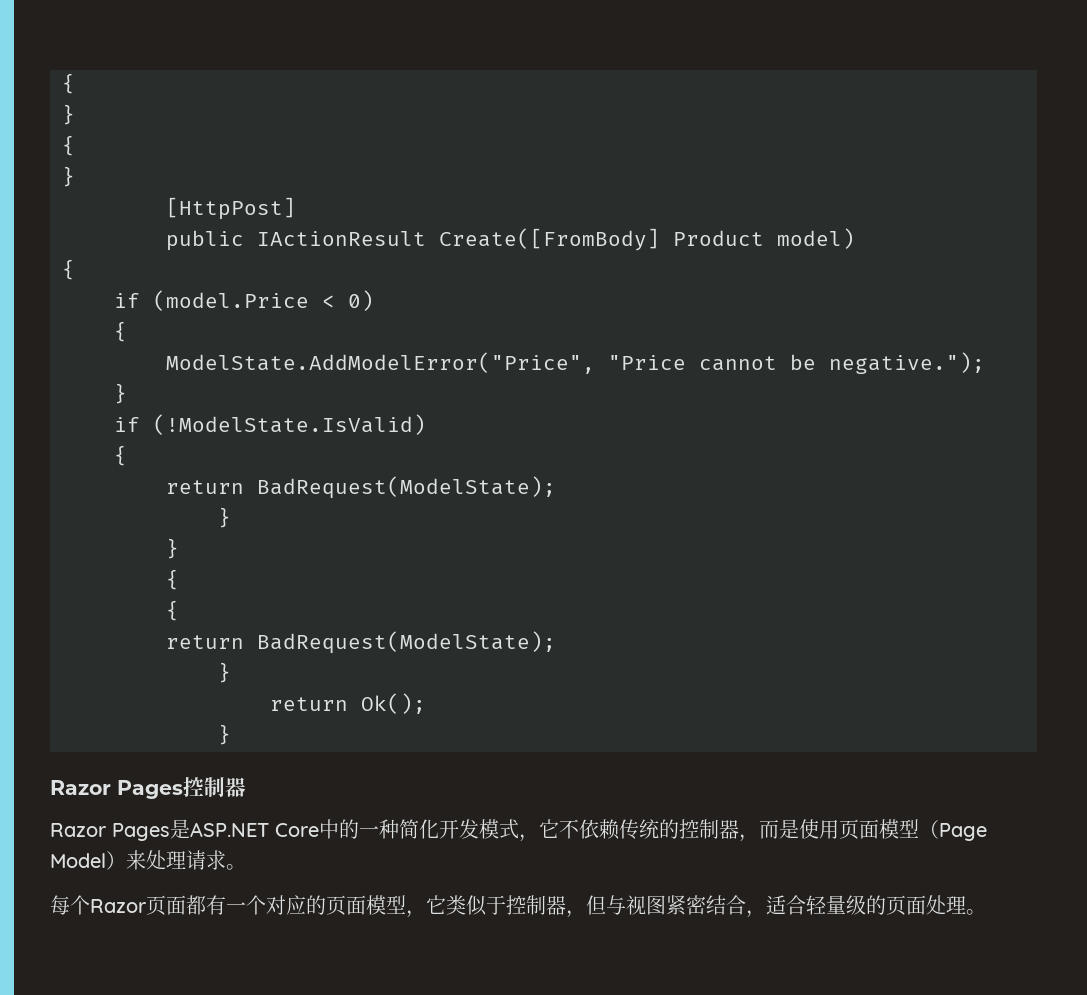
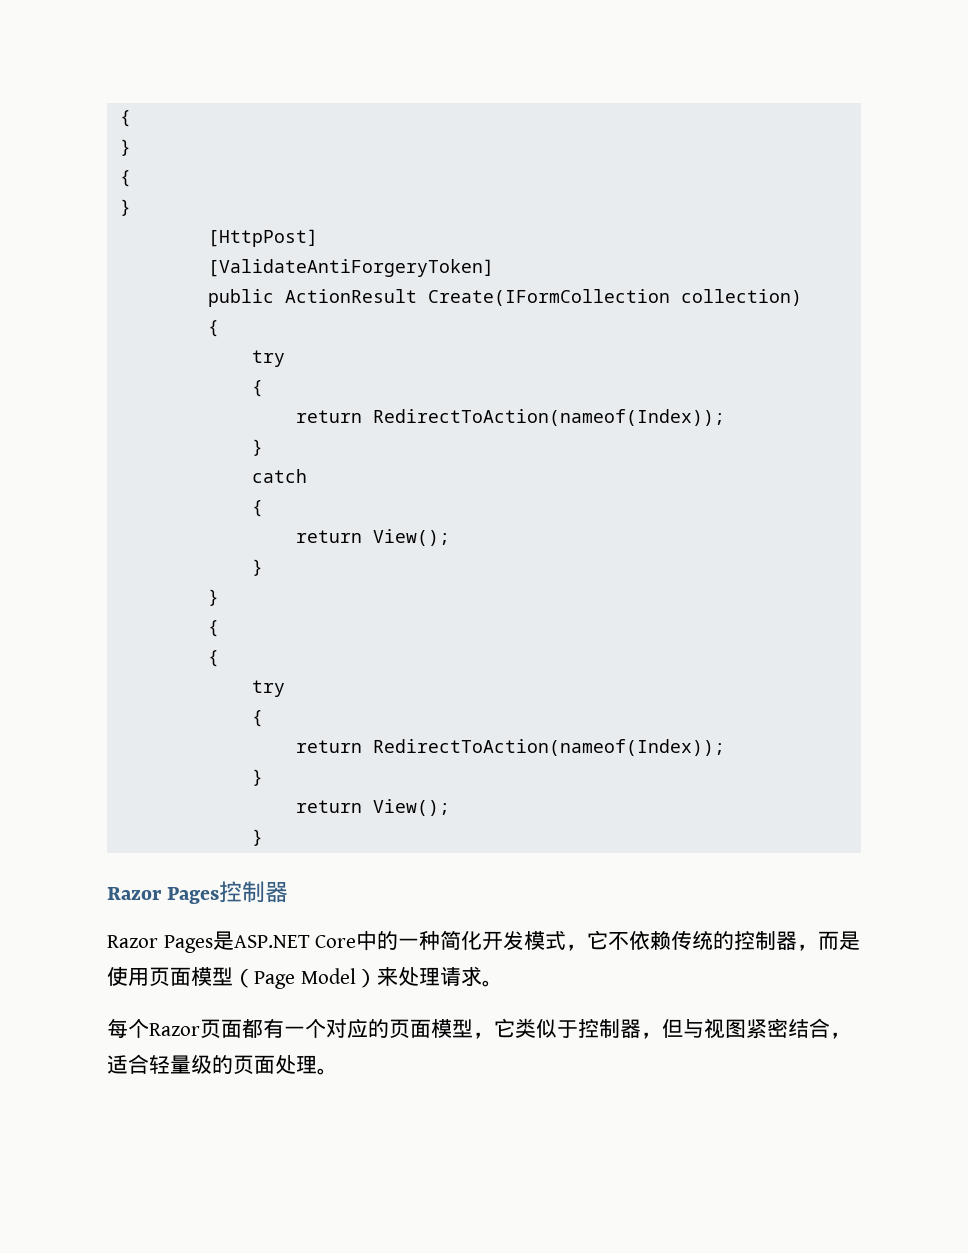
(296, 208) none -> [207,259,494,277] // [ValidateAntiForgeryToken]
[257,228,855,251] [62,259,75,280] [114,290,374,311] [114,321,127,342] [166,352,985,374] [114,383,127,404] [114,414,426,435] [114,445,127,466] [166,476,556,499] IActionResult Create([FromBody] Product model) // { // if (model.Price < 0) // { // ModelState.AddModelError("Price", "Price cannot be negative."); // } // if (!ModelState.IsValid) // { // return BadRequest(ModelState); -> [284,289,802,306] [207,320,219,337] [251,350,285,367] [251,380,263,397] [295,409,725,426] [251,439,263,456] [251,469,307,483] [251,500,263,517] [295,529,450,546] ActionResult Create(IFormCollection collection) // { // try // { // return RedirectToAction(nameof(Index)); // } // catch // { // return View();
[166,631,556,654] // return BadRequest(ModelState); -> [251,680,285,697] [251,710,263,727] [295,739,725,756] // try // { // return RedirectToAction(nameof(Index));
[361,693,426,714] Ok(); -> [372,799,450,816] View();

